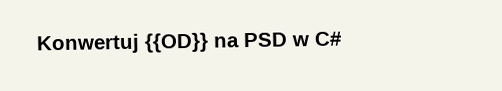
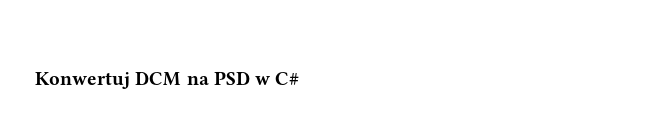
[144,32,209,53] {{OD}} -> [135,71,182,86] DCM

